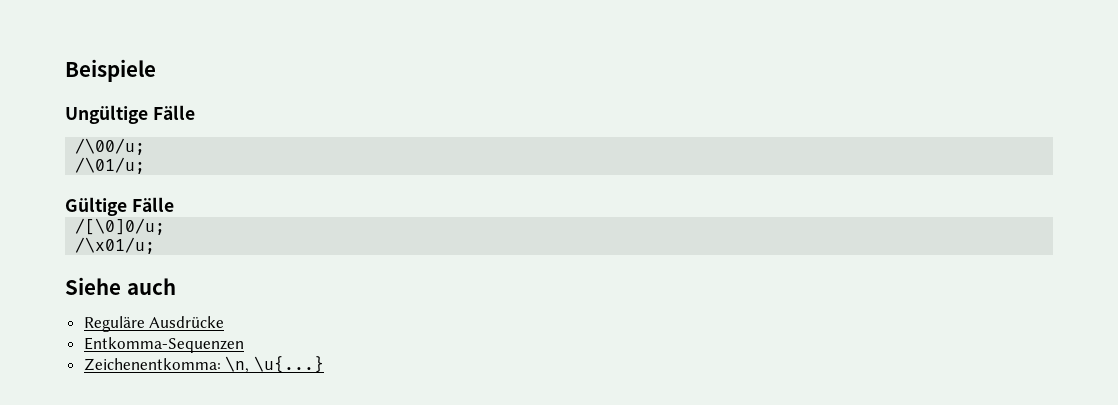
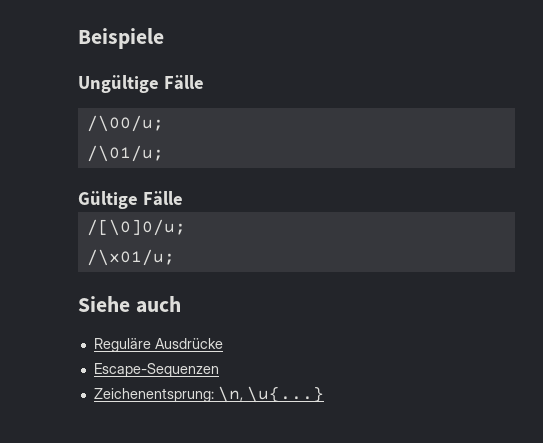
[83,337,244,353] [83,358,221,371] Entkomma-Sequenzen // Zeichenentkomma: -> [93,363,219,377] [93,388,214,402] Escape-Sequenzen // Zeichenentsprung:

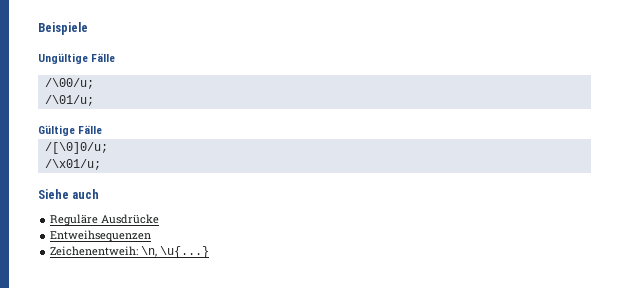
[93,363,219,377] [93,388,214,402] Escape-Sequenzen // Zeichenentsprung: -> [50,230,152,242] [50,246,139,256] Entweihsequenzen // Zeichenentweih:

